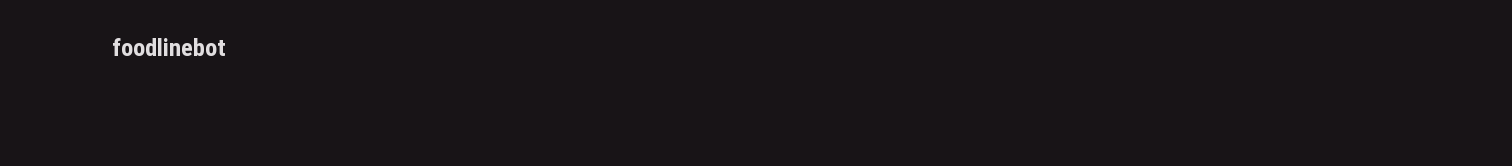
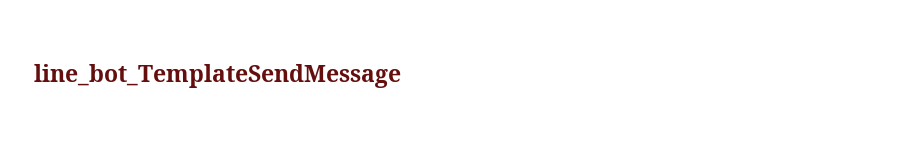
[112,38,226,56] foodlinebot -> [34,64,401,88] line_bot_TemplateSendMessage

